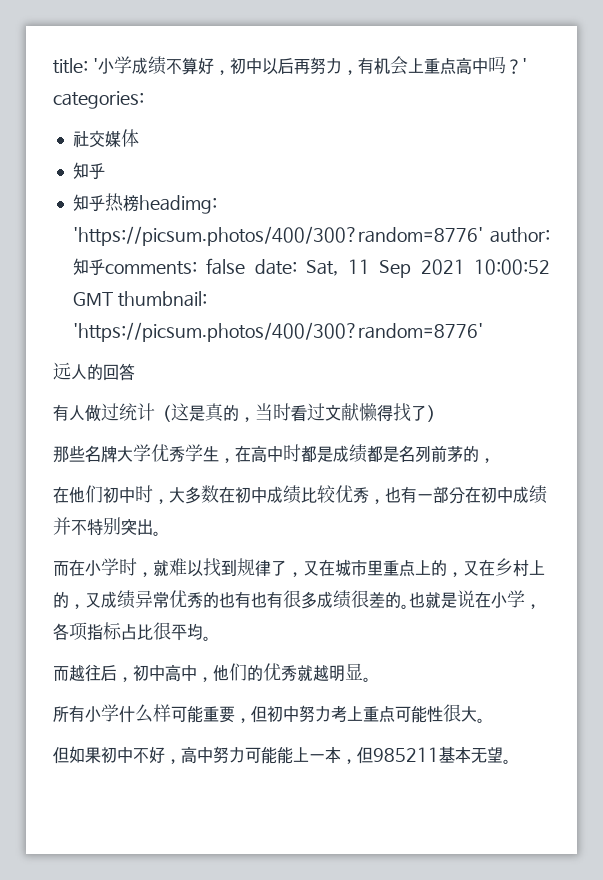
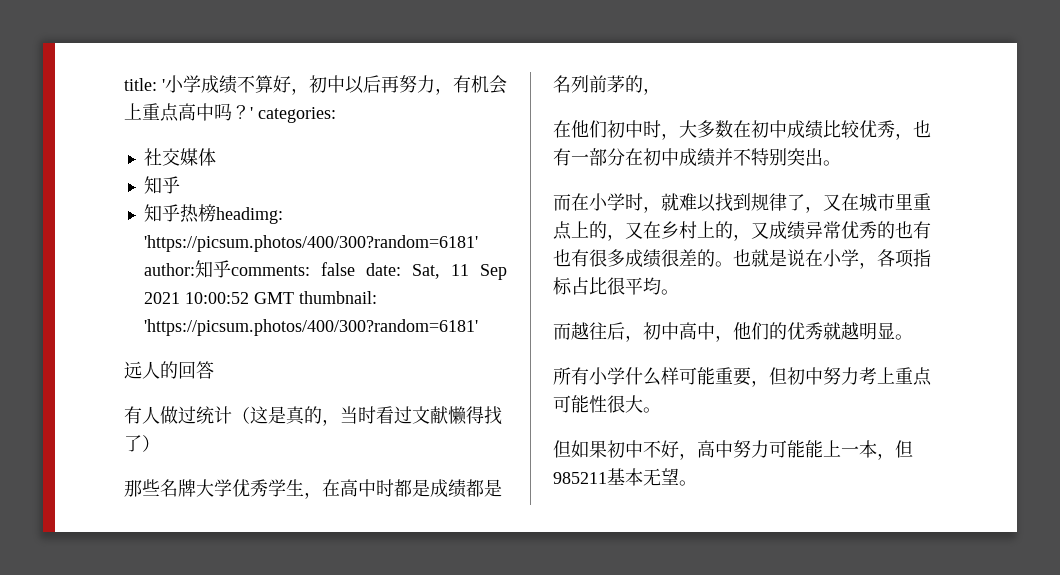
[72,226,483,246] 'https://picsum.photos/400/300?random=8776' -> [143,235,478,252] 'https://picsum.photos/400/300?random=6181'
[72,322,483,342] 'https://picsum.photos/400/300?random=8776' -> [143,319,478,336] 'https://picsum.photos/400/300?random=6181'

